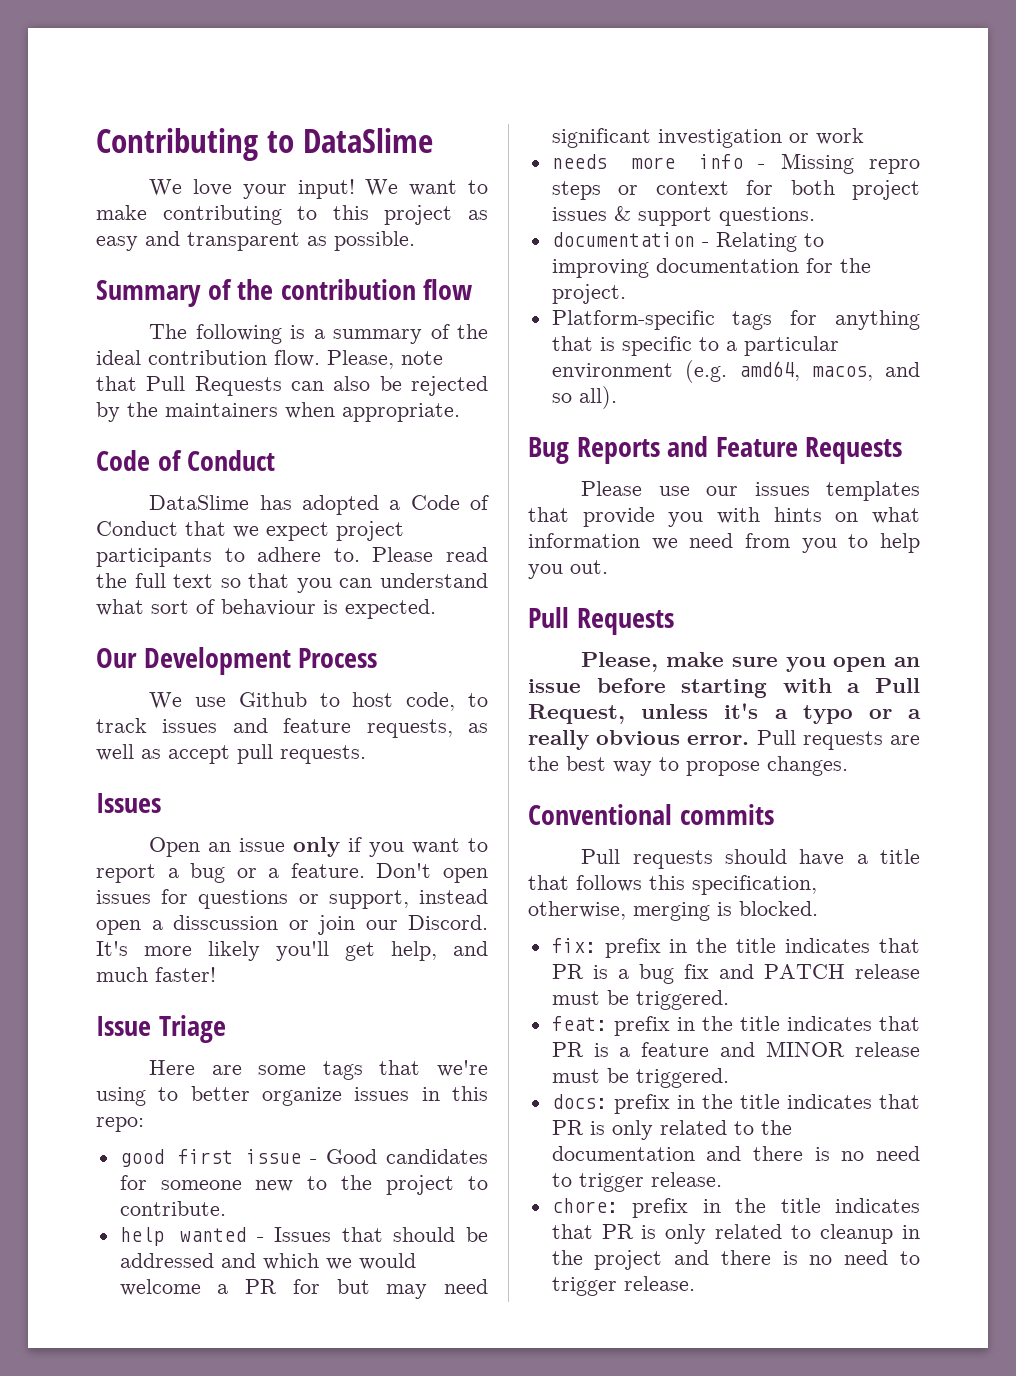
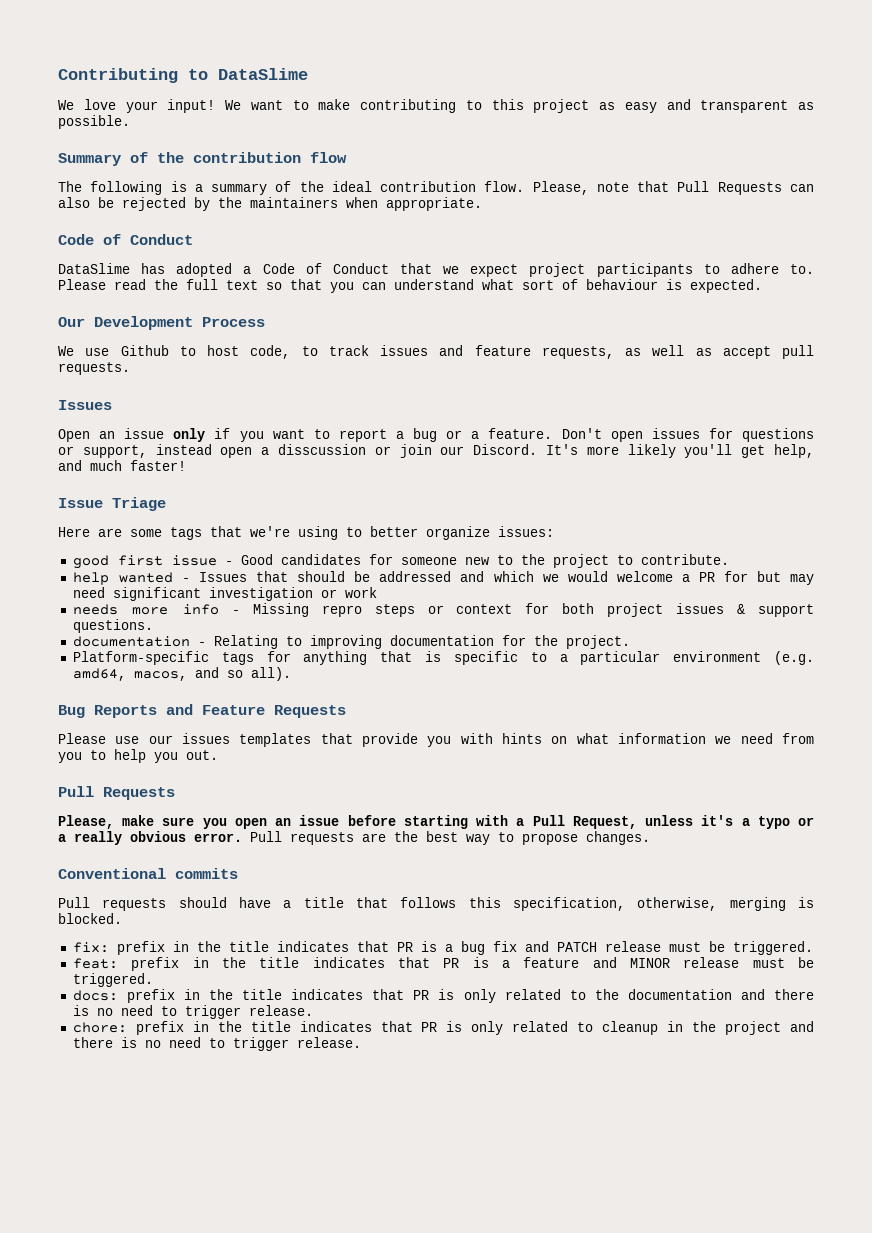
[354,1086,488,1101] [96,1117,144,1132] issues in this repo: -> [498,526,554,537] issues:

